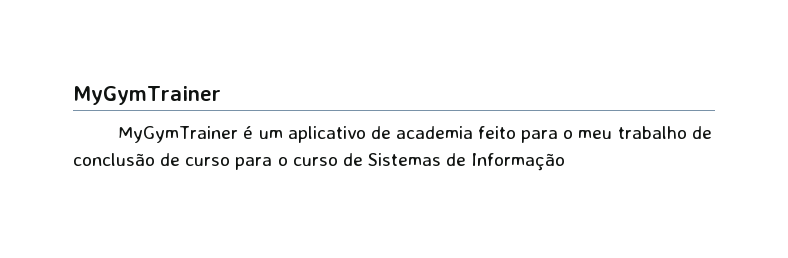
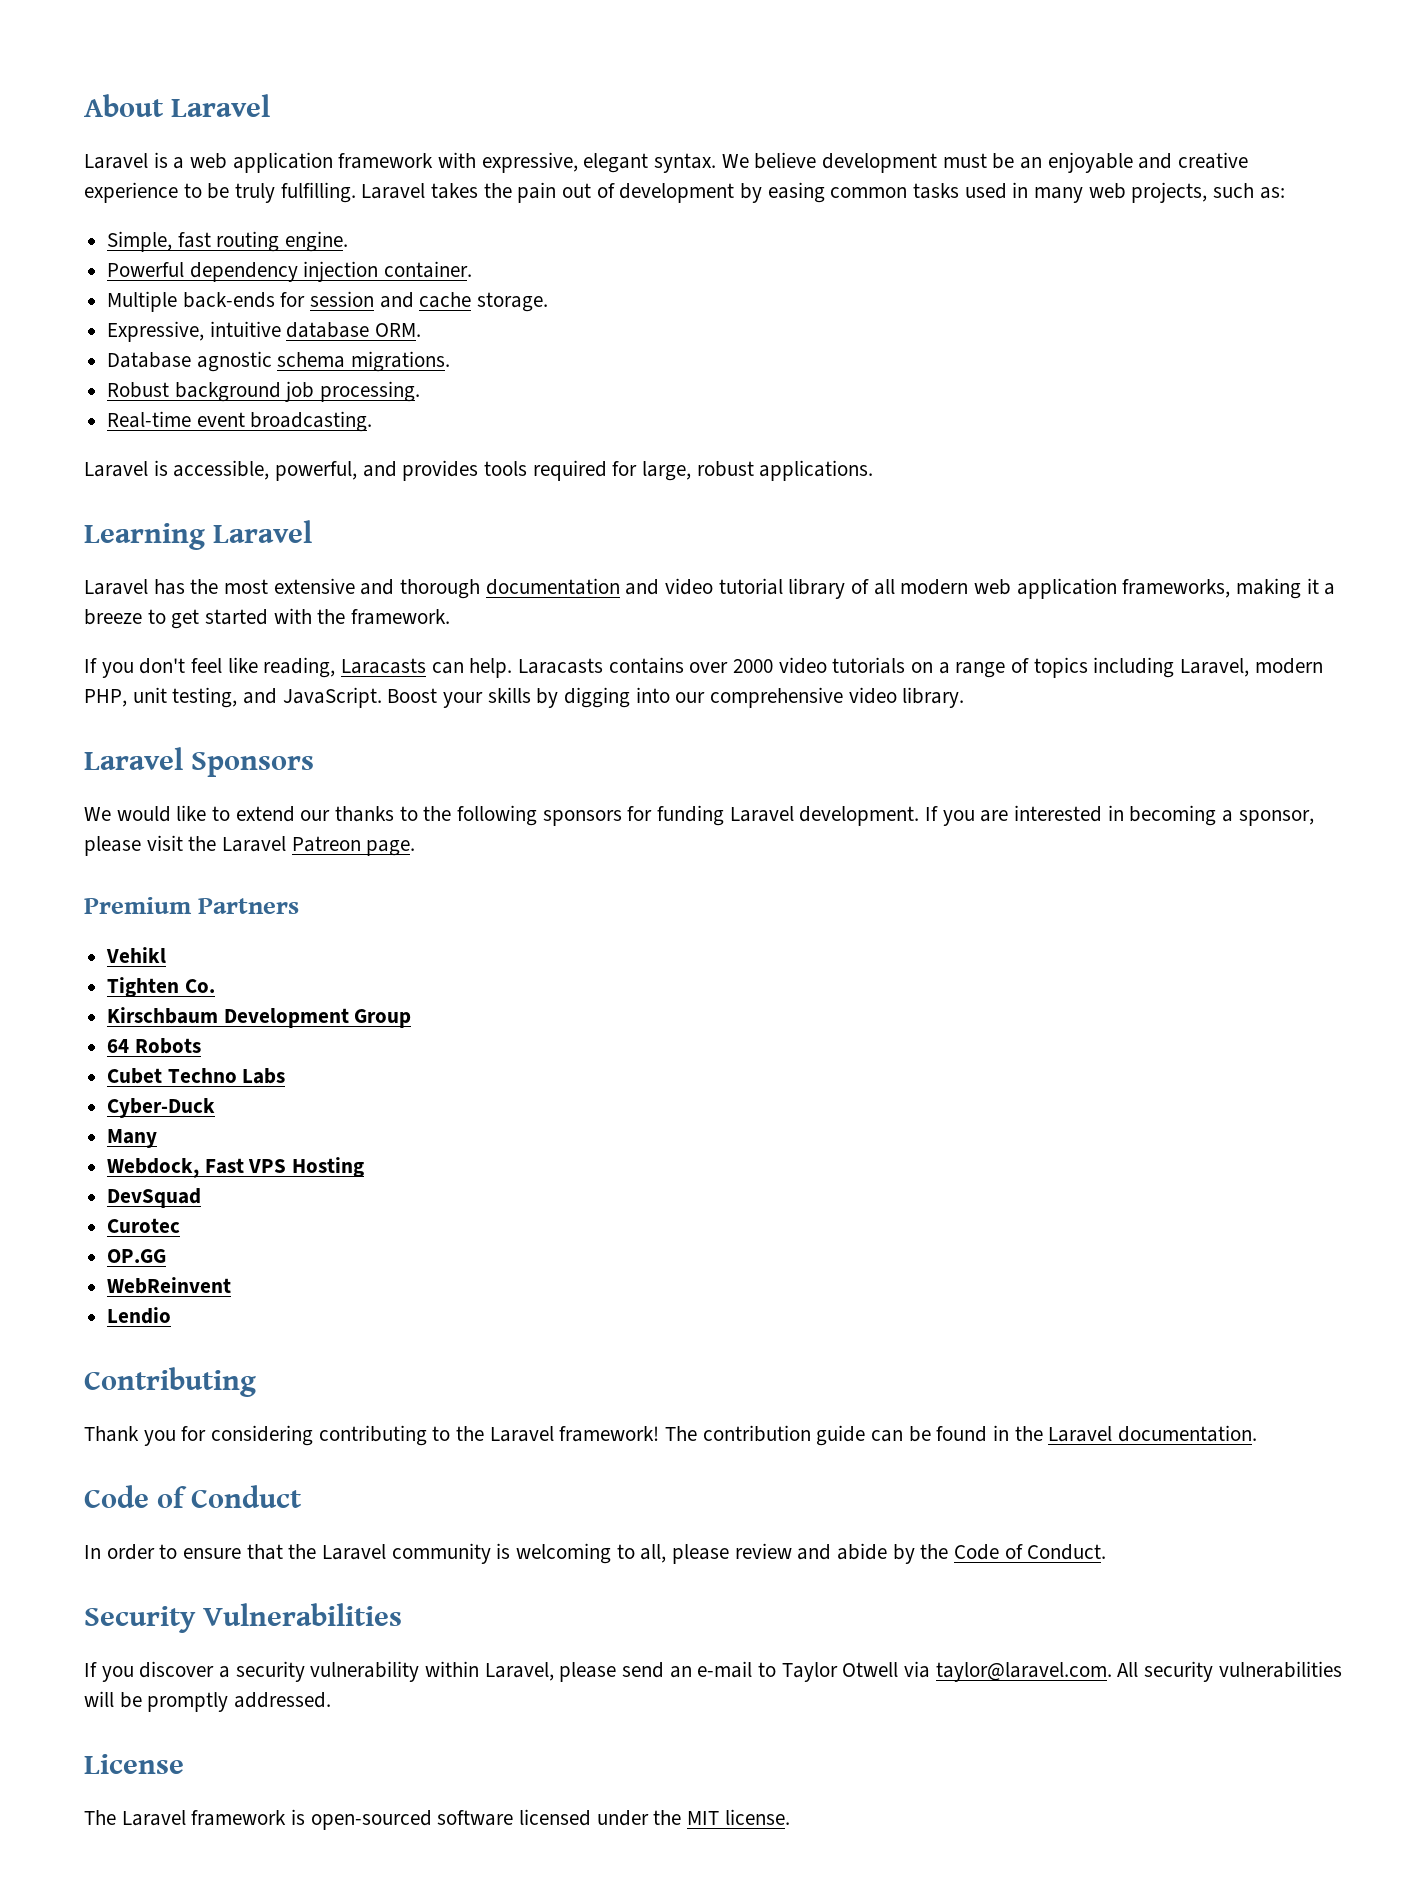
[73,86,221,105] [118,126,712,143] [73,153,566,171] MyGymTrainer // MyGymTrainer é um aplicativo de academia feito para o meu trabalho de conclusão de curso para o curso de Sistemas de Informação -> [84,94,271,117] [84,152,1249,173] [84,182,1285,203] [107,231,349,252] [107,261,473,282] [107,291,549,312] [107,321,422,342] [107,351,451,372] [107,381,421,402] [107,411,373,432] [84,460,874,481] [84,520,313,550] [84,578,1336,599] [84,608,451,629] [84,657,1323,678] [84,687,965,708] [84,747,315,777] [84,805,1314,826] [84,835,416,856] [84,897,300,914] [106,947,167,963] [107,977,215,997] [107,1007,412,1028] [107,1038,201,1054] [107,1068,286,1084] [107,1098,216,1118] [107,1129,158,1148] [107,1157,365,1178] [107,1188,202,1208] [107,1218,181,1233] [107,1249,167,1263] [107,1277,232,1294] [107,1307,172,1324] [84,1367,256,1397] [84,1425,1258,1446] [84,1485,303,1508] [84,1543,1107,1564] [84,1603,403,1633] [84,1661,1342,1682] [84,1691,332,1712] [84,1754,184,1774] [84,1809,790,1830] About Laravel // Laravel is a web application framework with expressive, elegant syntax. We believe development must be an enjoyable and creative experience to be truly fulfilling. Laravel takes the pain out of development by easing common tasks used in many web projects, such as: // Simple, fast routing engine. // Powerful dependency injection container. // Multiple back-ends for session and cache storage. // Expressive, intuitive database ORM. // Database agnostic schema migrations. // Robust background job processing. // Real-time event broadcasting. // Laravel is accessible, powerful, and provides tools required for large, robust applications. // Learning Laravel // Laravel has the most extensive and thorough documentation and video tutorial library of all modern web application frameworks, making it a breeze to get started with the framework. // If you don't feel like reading, Laracasts can help. Laracasts contains over 2000 video tutorials on a range of topics including Laravel, modern PHP, unit testing, and JavaScript. Boost your skills by digging into our comprehensive video library. // Laravel Sponsors // We would like to extend our thanks to the following sponsors for funding Laravel development. If you are interested in becoming a sponsor, please visit the Laravel Patreon page. // Premium Partners // Vehikl // Tighten Co. // Kirschbaum Development Group // 64 Robots // Cubet Techno Labs // Cyber-Duck // Many // Webdock, Fast VPS Hosting // DevSquad // Curotec // OP.GG // WebReinvent // Lendio // Contributing // Thank you for considering contributing to the Laravel framework! The contribution guide can be found in the Laravel documentation. // Code of Conduct // In order to ensure that the Laravel community is welcoming to all, please review and abide by the Code of Conduct. // Security Vulnerabilities // If you discover a security vulnerability within Laravel, please send an e-mail to Taylor Otwell via taylor@laravel.com. All security vulnerabilities will be promptly addressed. // License // The Laravel framework is open-sourced software licensed under the MIT license.

